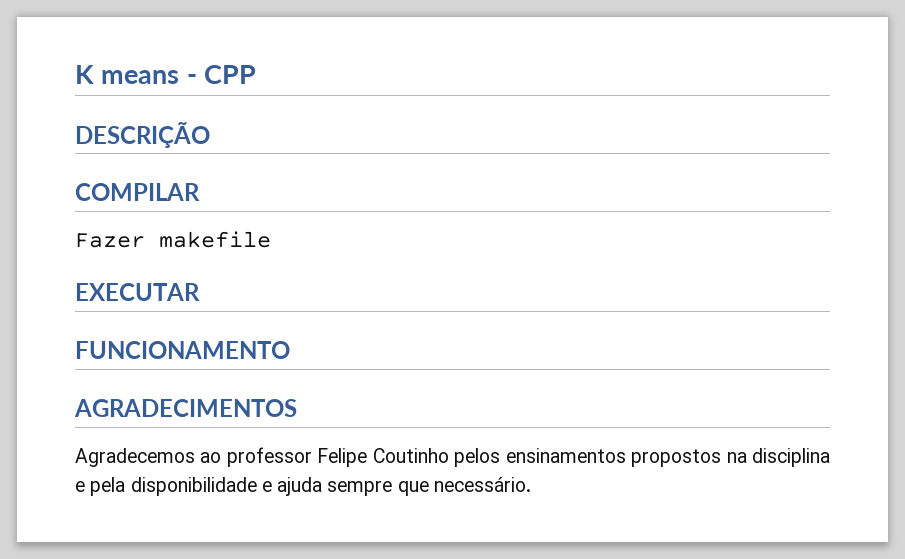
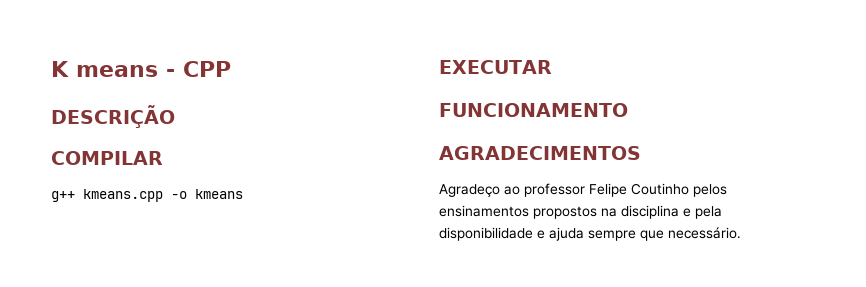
[75,231,271,248] Fazer makefile -> [51,189,243,202] g++ kmeans.cpp -o kmeans
[75,448,195,467] Agradecemos -> [439,184,500,197] Agradeço

